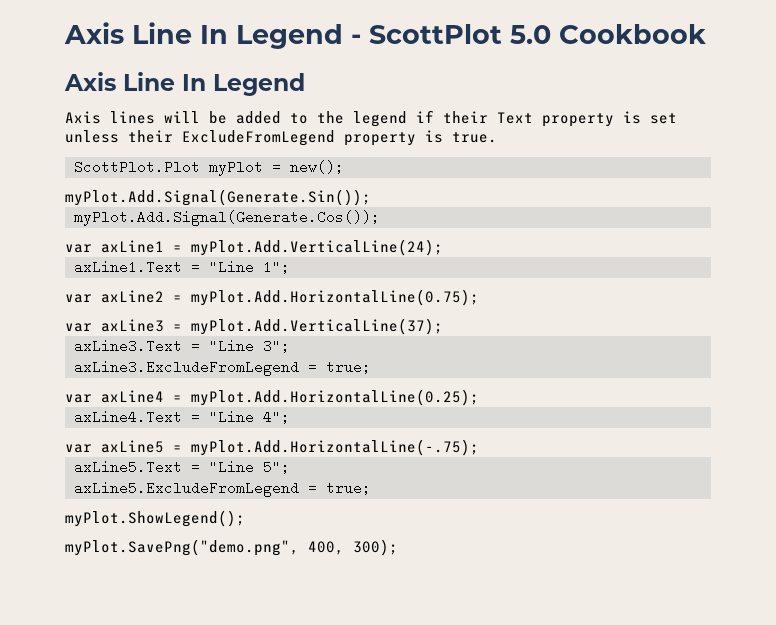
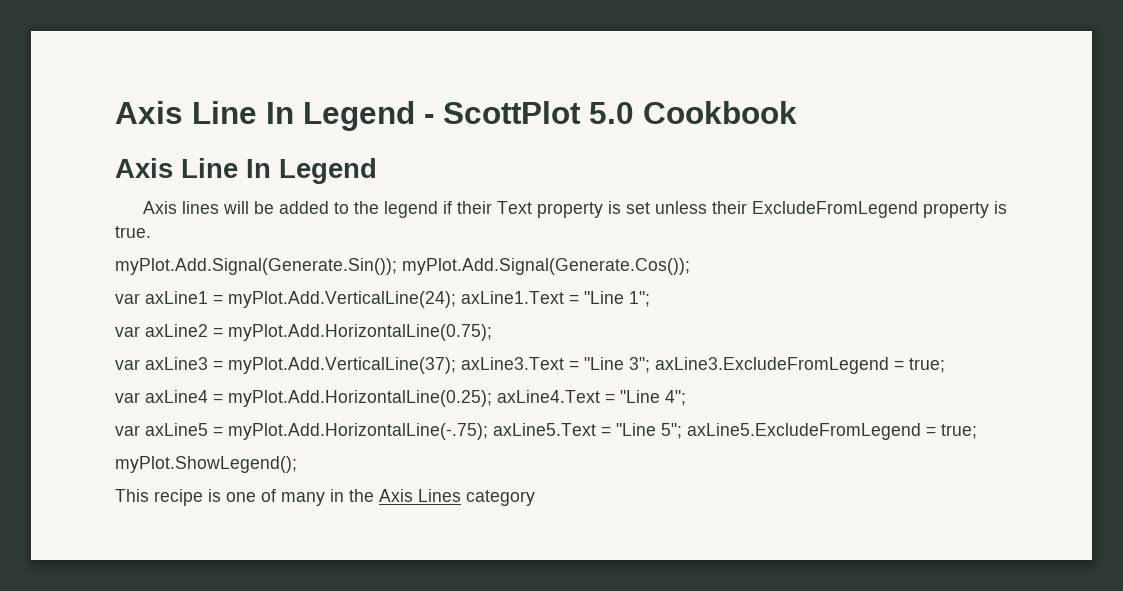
[74,160,344,176] // ScottPlot.Plot myPlot = new(); -> (151, 232) none
(371, 197) // -> (397, 266) none
(443, 247) // -> (456, 299) none
(443, 326) // -> (456, 365) none
(290, 346) // -> (650, 365) none
(479, 397) // -> (492, 398) none
(479, 447) // -> (488, 431) none
(290, 467) // -> (682, 431) none
[65,539,398,556] myPlot.SavePng("demo.png", 400, 300); -> [115,489,535,506] This recipe is one of many in the Axis Lines category

